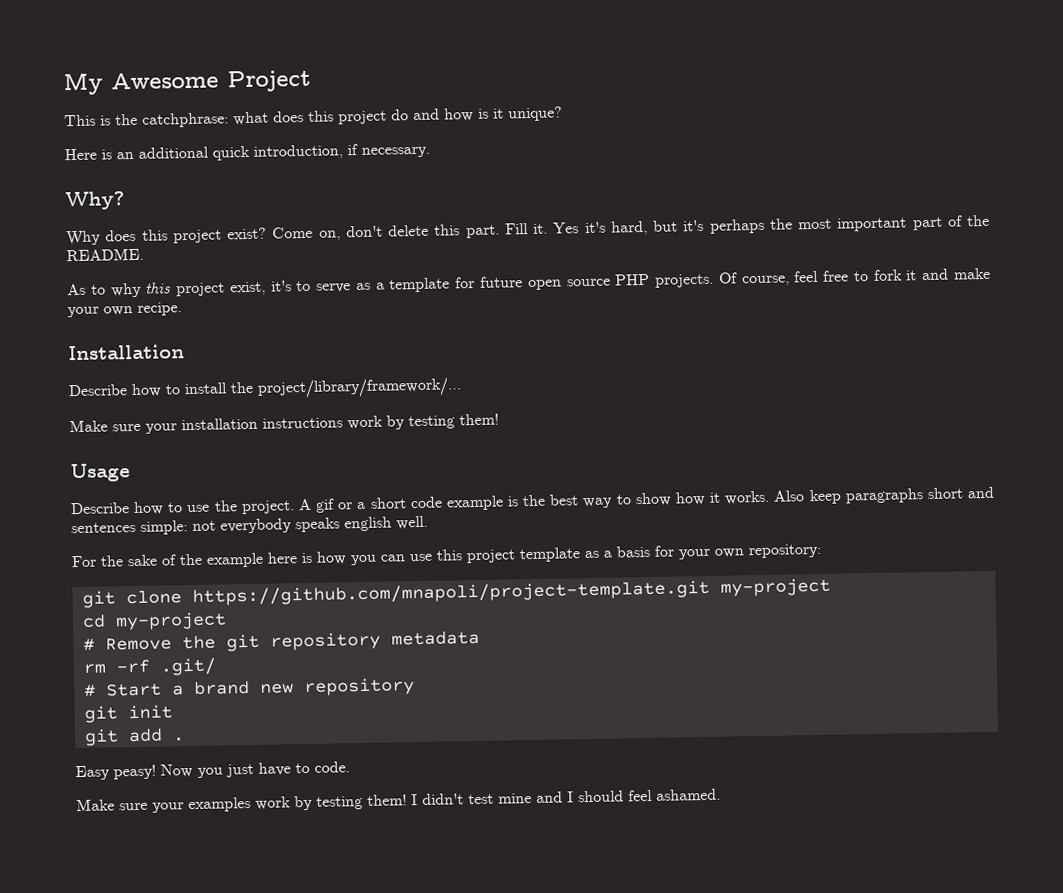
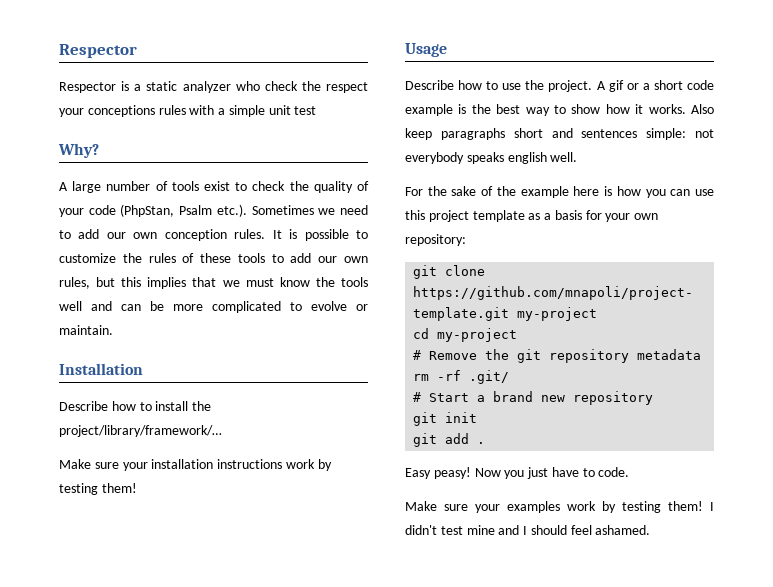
[63,69,311,96] [64,106,563,128] [64,144,430,161] [65,191,125,211] [66,214,990,246] [66,247,144,262] [67,267,991,298] [67,302,182,318] My Awesome Project // This is the catchphrase: what does this project do and how is it unique? // Here is an additional quick introduction, if necessary. // Why? // Why does this project exist? Come on, don't delete this part. Fill it. Yes it's hard, but it's perhaps the most important part of the README. // As to why this project exist, it's to serve as a template for future open source PHP projects. Of course, feel free to fork it and make your own recipe. -> [59,44,137,58] [59,81,368,93] [59,105,317,117] [58,143,99,158] [59,181,369,193] [59,204,368,217] [59,229,369,241] [59,253,368,263] [59,277,368,289] [59,301,368,313] [59,325,113,335] Respector // Respector is a static analyzer who check the respect your conceptions rules with a simple unit test // Why? // A large number of tools exist to check the quality of your code (PhpStan, Psalm etc.). Sometimes we need to add our own conception rules. It is possible to customize the rules of these tools to add our own rules, but this implies that we must know the tools well and can be more complicated to evolve or maintain.

